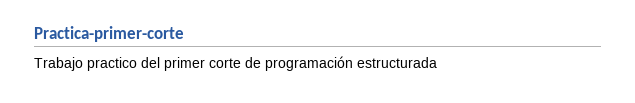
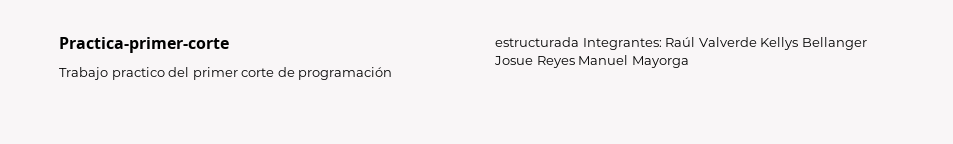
(437, 62) none -> [582,37,867,50] [494,55,689,68] Integrantes: Raúl Valverde Kellys Bellanger Josue Reyes Manuel Mayorga

